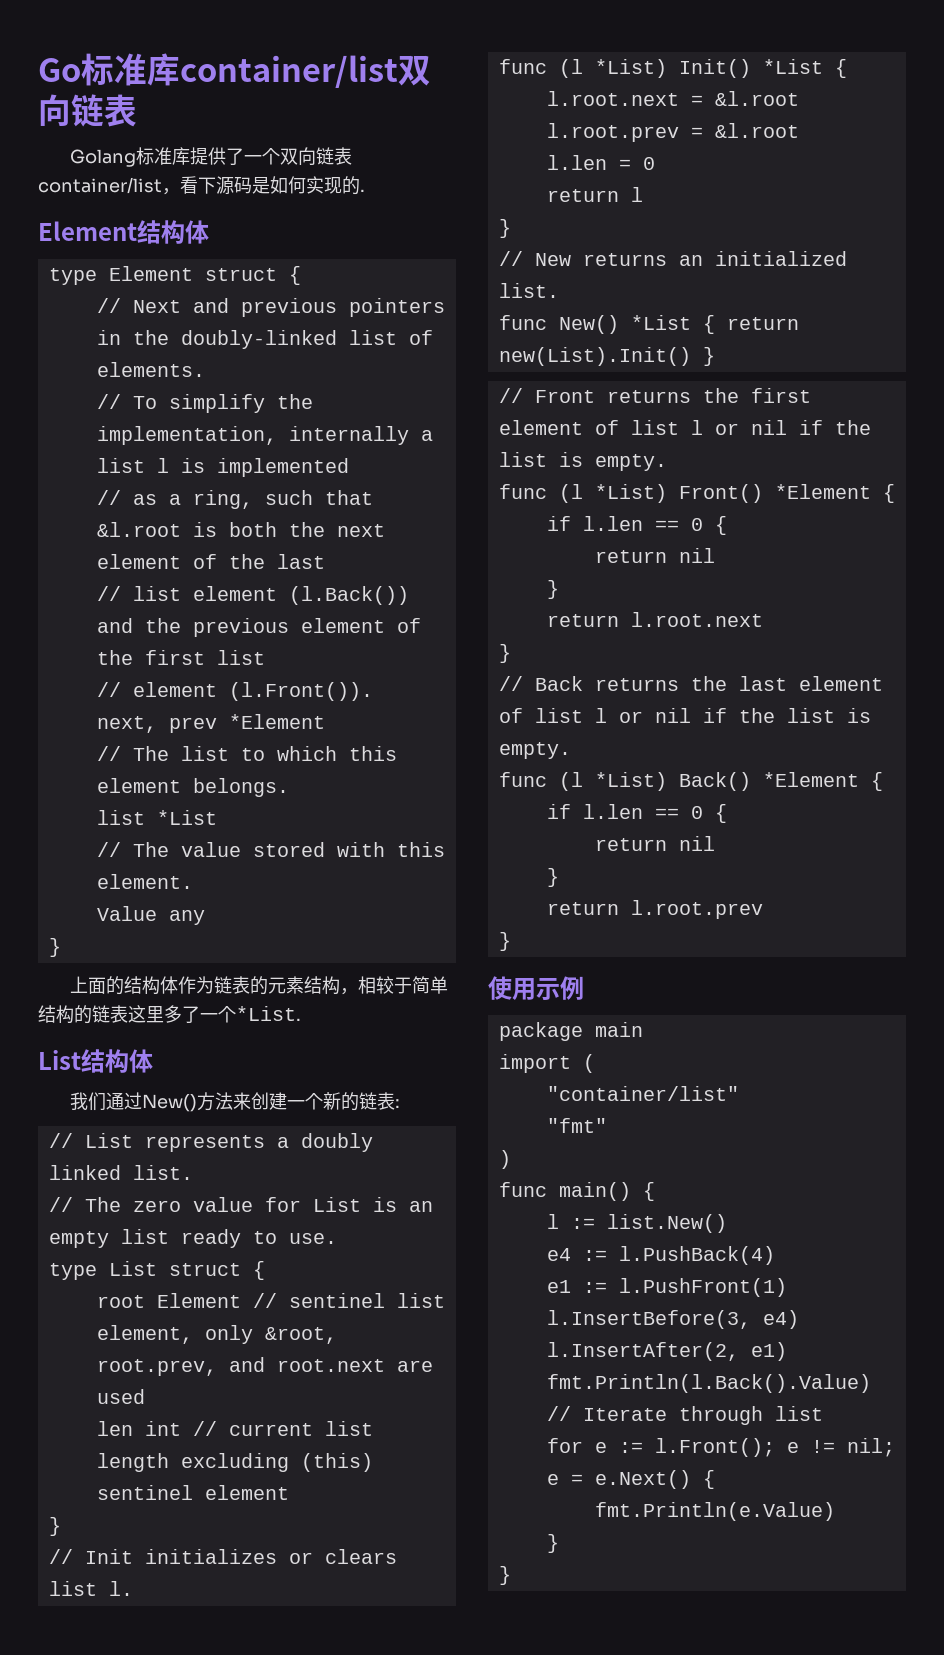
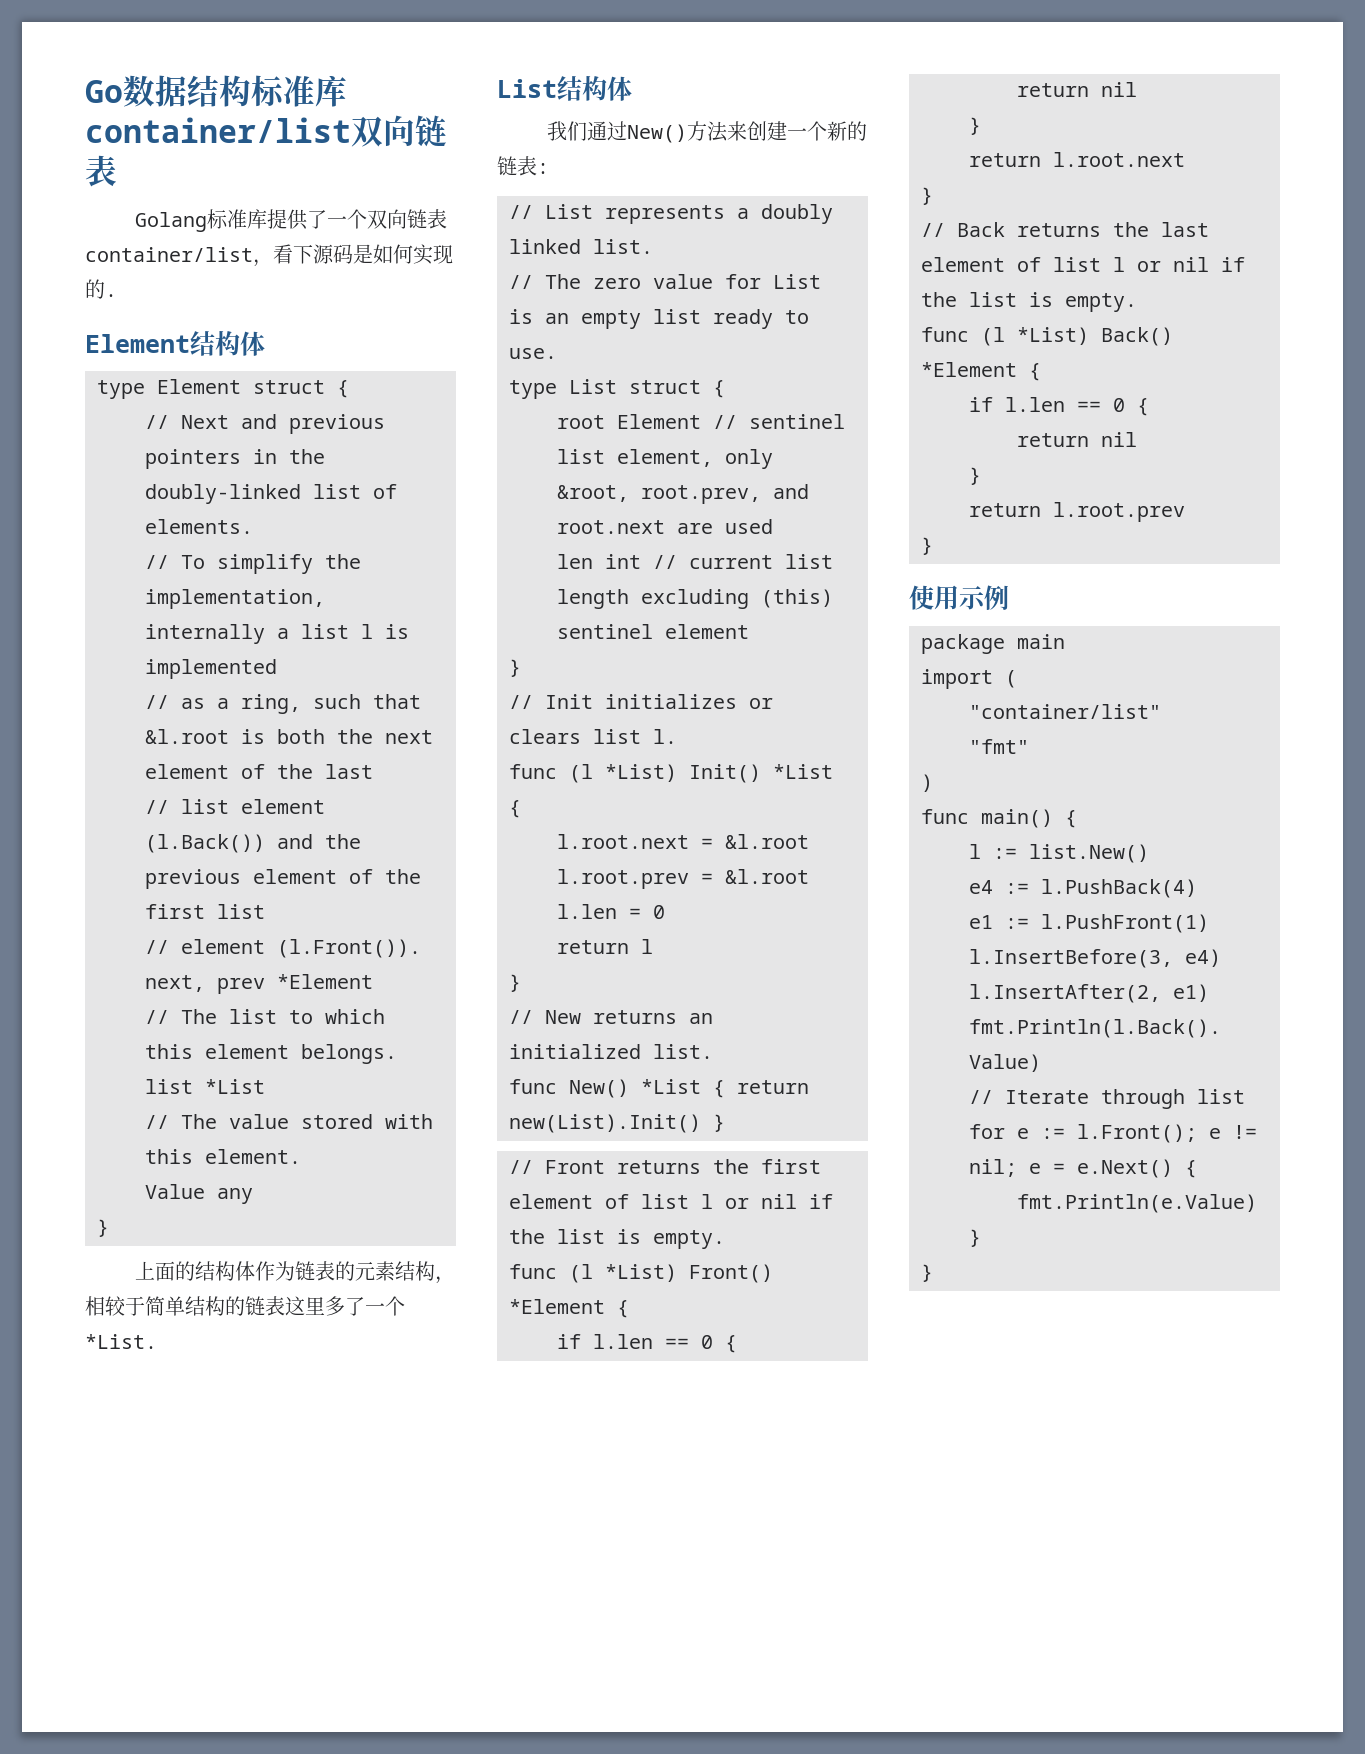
(81, 70) none -> [123,75,251,107] 数据结构

